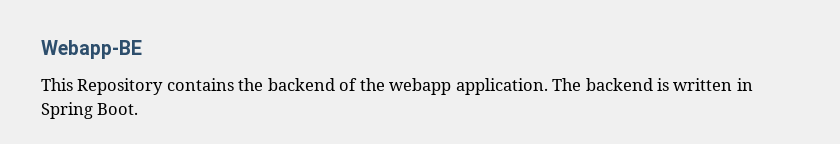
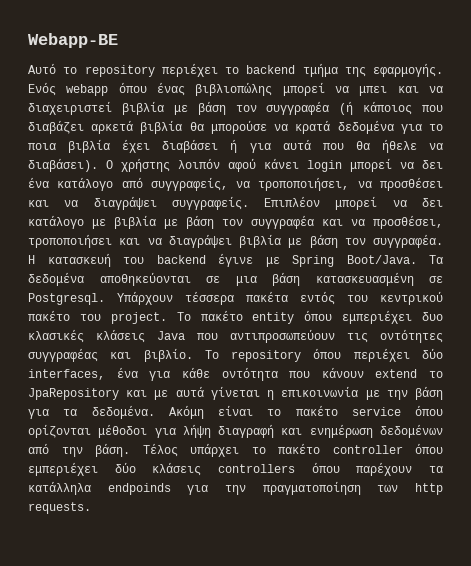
[41,78,753,95] [41,102,139,119] This Repository contains the backend of the webapp application. The backend is written in Spring Boot. -> [28,63,443,77] [28,82,443,96] [28,101,443,115] [28,120,444,134] [28,139,444,153] [28,158,443,172] [28,177,443,191] [28,196,443,210] [28,215,443,229] [28,234,443,248] [28,253,443,267] [28,272,443,286] [28,291,443,305] [28,310,443,324] [28,329,443,343] [28,348,443,362] [28,367,443,381] [28,386,444,400] [28,405,443,419] [28,424,443,438] [28,443,443,457] [28,462,444,476] [28,481,443,495] [28,502,91,514] Αυτό το repository περιέχει το backend τμήμα της εφαρμογής. Ενός webapp όπου ένας βιβλιοπώλης μπορεί να μπει και να διαχειριστεί βιβλία με βάση τον συγγραφέα (ή κάποιος που διαβάζει αρκετά βιβλία θα μπορούσε να κρατά δεδομένα για το ποια βιβλία έχει διαβάσει ή για αυτά που θα ήθελε να διαβάσει). Ο χρήστης λοιπόν αφού κάνει login μπορεί να δει ένα κατάλογο από συγγραφείς, να τροποποιήσει, να προσθέσει και να διαγράψει συγγραφείς. Επιπλέον μπορεί να δει κατάλογο με βιβλία με βάση τον συγγραφέα και να προσθέσει, τροποποιήσει και να διαγράψει βιβλία με βάση τον συγγραφέα. Η κατασκευή του backend έγινε με Spring Boot/Java. Τα δεδομένα αποθηκεύονται σε μια βάση κατασκευασμένη σε Postgresql. Υπάρχουν τέσσερα πακέτα εντός του κεντρικού πακέτο του project. Το πακέτο entity όπου εμπεριέχει δυο κλασικές κλάσεις Java που αντιπροσωπεύουν τις οντότητες συγγραφέας και βιβλίο. Το repository όπου περιέχει δύο interfaces, ένα για κάθε οντότητα που κάνουν extend το JpaRepository και με αυτά γίνεται η επικοινωνία με την βάση για τα δεδομένα. Ακόμη είναι το πακέτο service όπου ορίζονται μέθοδοι για λήψη διαγραφή και ενημέρωση δεδομένων από την βάση. Τέλος υπάρχει το πακέτο controller όπου εμπεριέχει δύο κλάσεις controllers όπου παρέχουν τα κατάλληλα endpoinds για την πραγματοποίηση των http requests.

